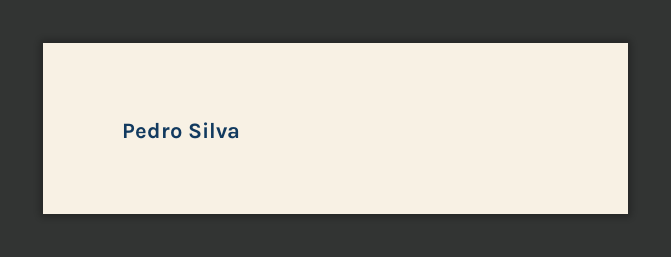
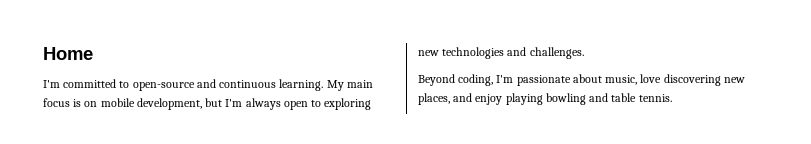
[122,122,240,139] Pedro Silva -> [43,47,93,60] [43,79,373,91] [43,98,372,110] [418,47,584,59] [418,74,745,86] [418,93,672,105] Home // I'm committed to open-source and continuous learning. My main focus is on mobile development, but I'm always open to exploring new technologies and challenges. // Beyond coding, I'm passionate about music, love discovering new places, and enjoy playing bowling and table tennis.

